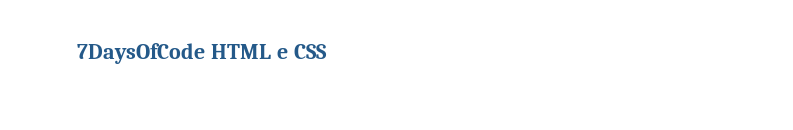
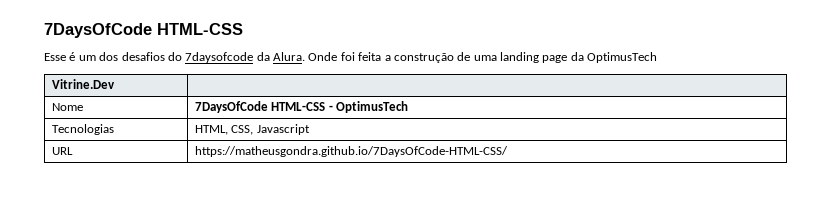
[77,43,327,64] 7DaysOfCode HTML e CSS -> [44,23,243,38] [44,52,658,63] [52,79,116,89] [52,103,84,111] [195,101,409,113] [52,124,115,135] [195,124,310,135] [52,147,74,155] [195,146,509,157] 7DaysOfCode HTML-CSS // Esse é um dos desafios do 7daysofcode da Alura. Onde foi feita a construção de uma landing page da OptimusTech // Vitrine.Dev | // Nome | 7DaysOfCode HTML-CSS - OptimusTech // Tecnologias | HTML, CSS, Javascript // URL | https://matheusgondra.github.io/7DaysOfCode-HTML-CSS/

